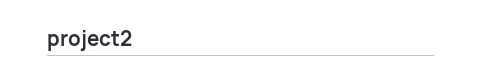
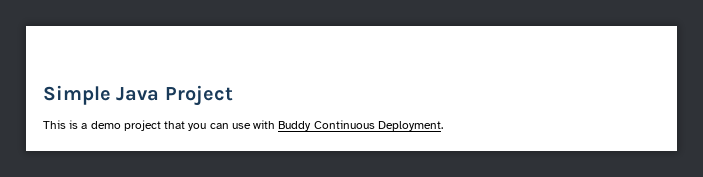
[47,30,132,51] project2 -> [43,85,233,106] [43,120,443,131] Simple Java Project // This is a demo project that you can use with Buddy Continuous Deployment.

